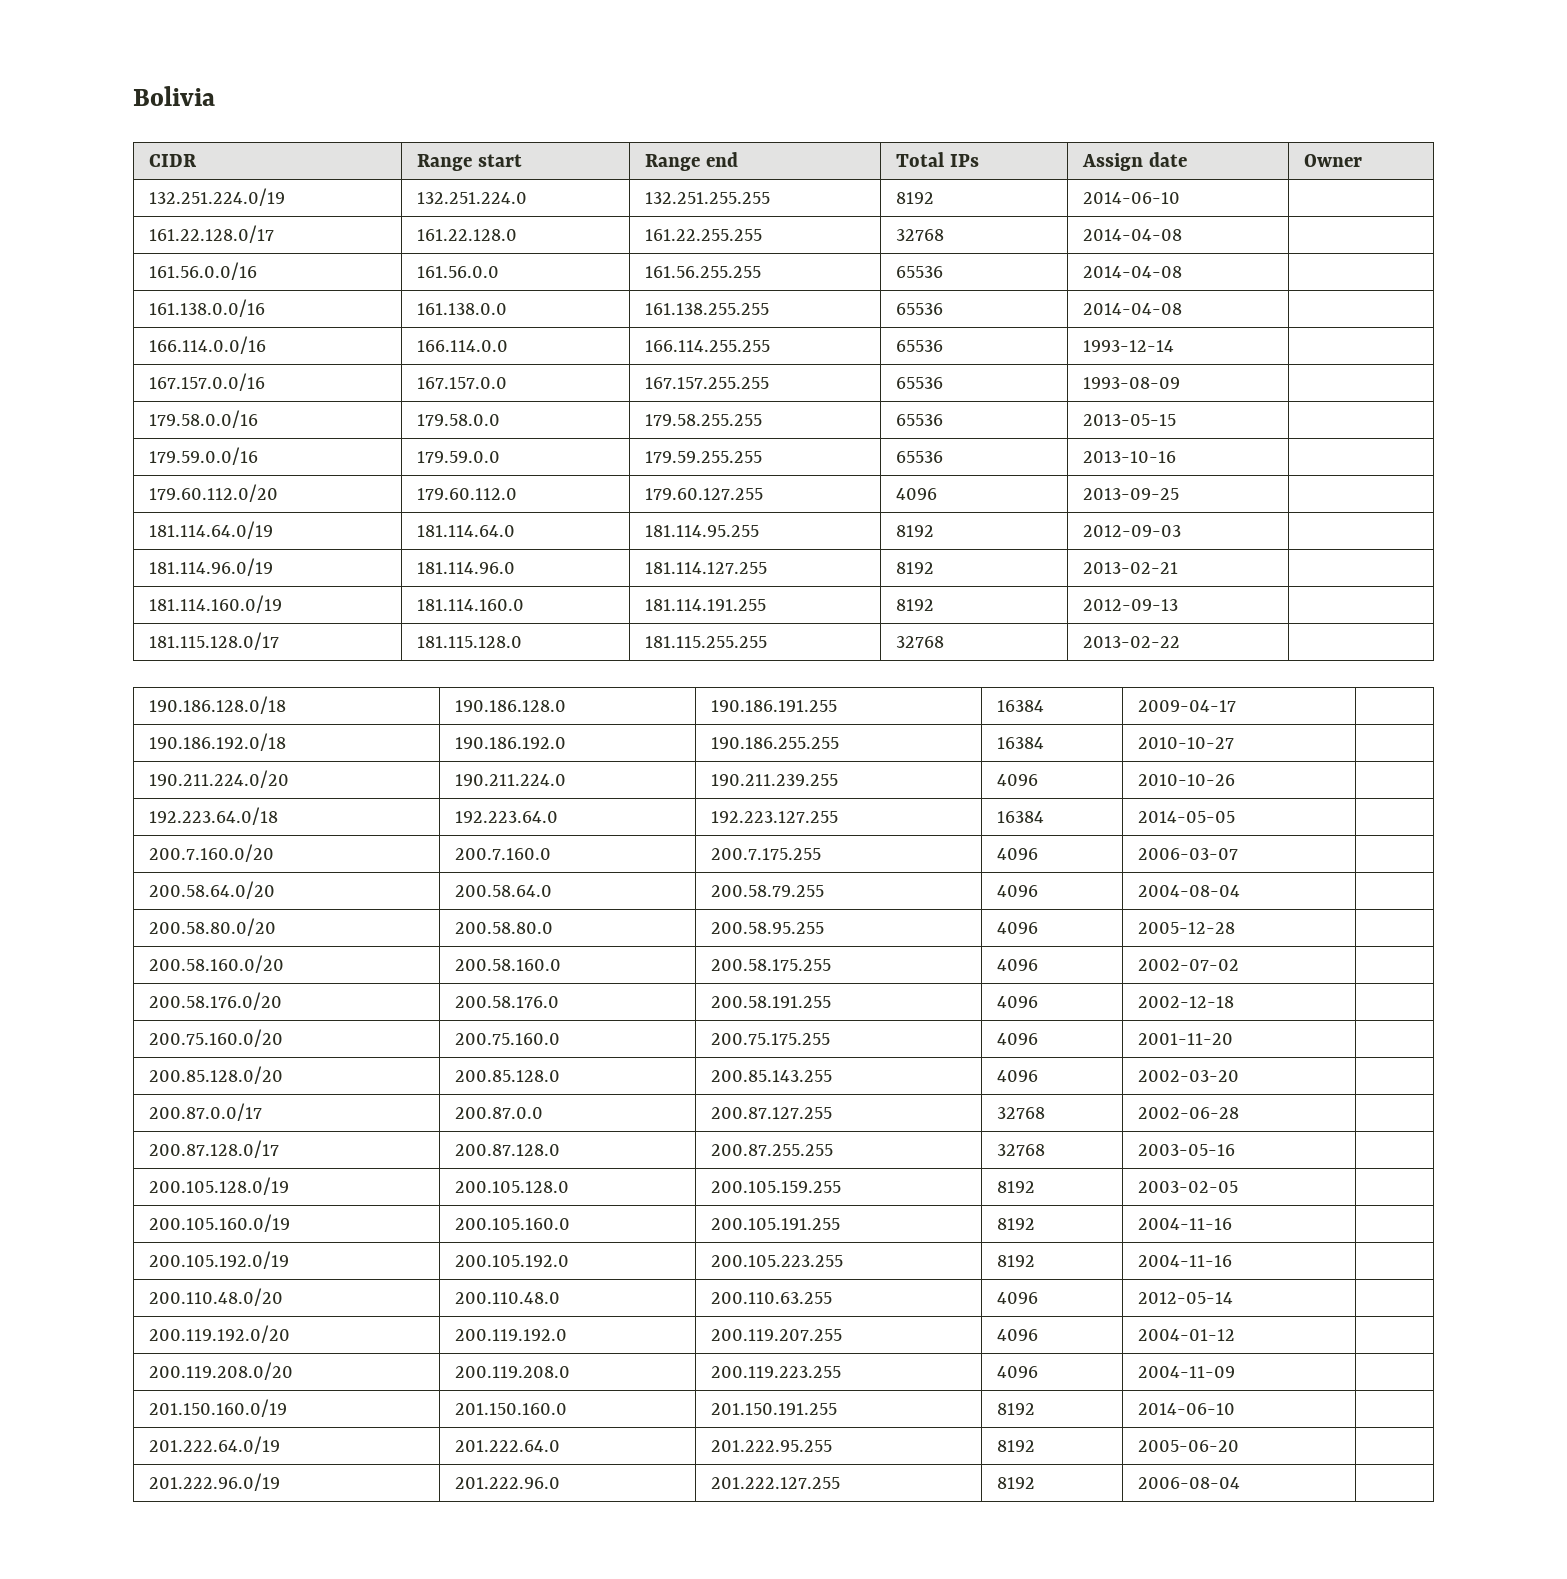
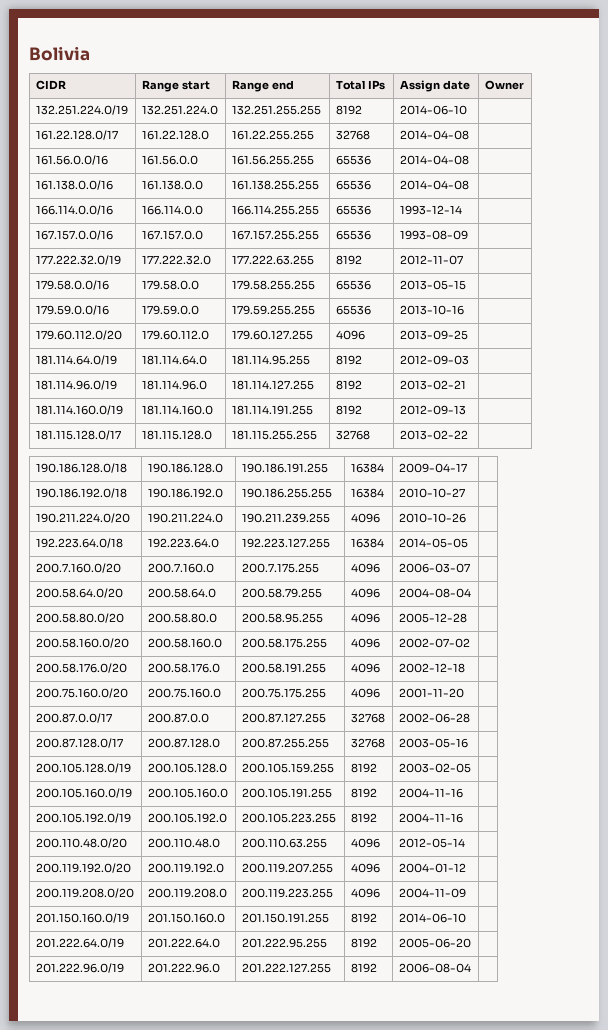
(1181, 383) none -> [35,255,121,265] [141,255,211,265] [231,255,314,265] [335,255,362,265] [399,255,463,265] // 177.222.32.0/19 | 177.222.32.0 | 177.222.63.255 | 8192 | 2012-11-07 |
[149,1066,284,1084] [455,1070,561,1082] [711,1070,833,1082] [997,1070,1039,1082] [1138,1070,1240,1082] // 200.85.128.0/20 | 200.85.128.0 | 200.85.143.255 | 4096 | 2002-03-20 | -> (464, 693) none

